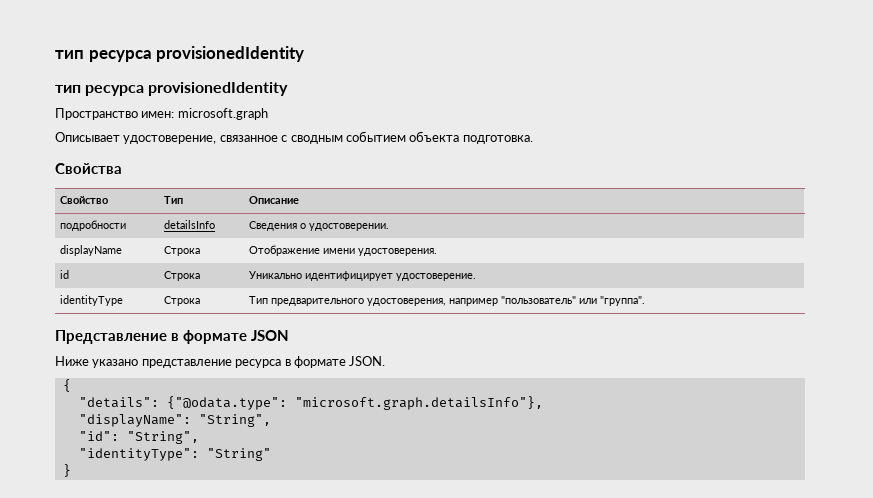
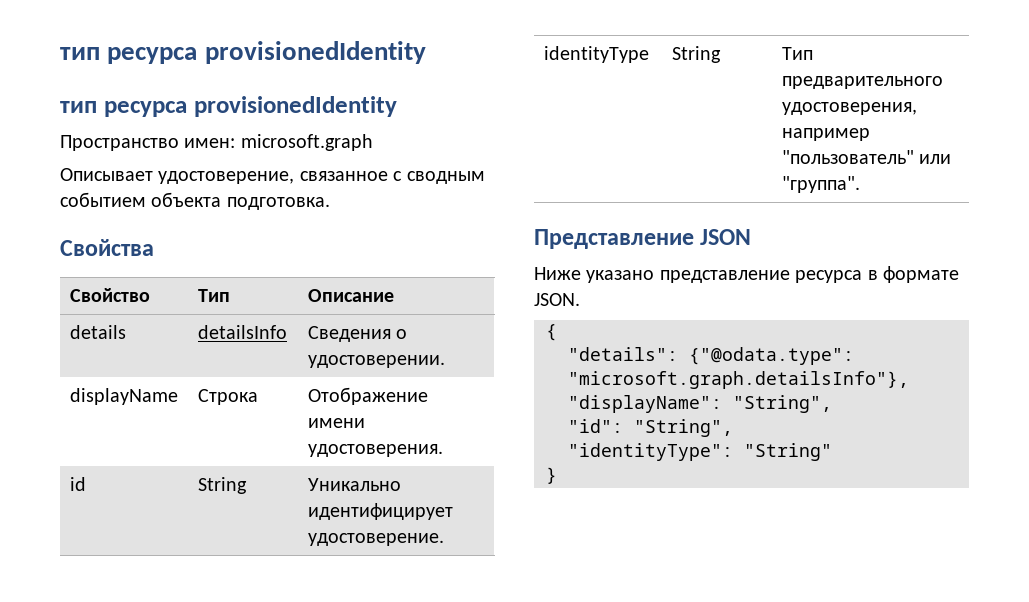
[60,220,127,231] подробности -> [69,325,126,339] details
[164,271,201,281] Строка -> [197,477,247,494] String
[164,296,201,306] Строка -> [671,46,721,63] String
[171,330,247,344] в формате -> (694, 239) none

